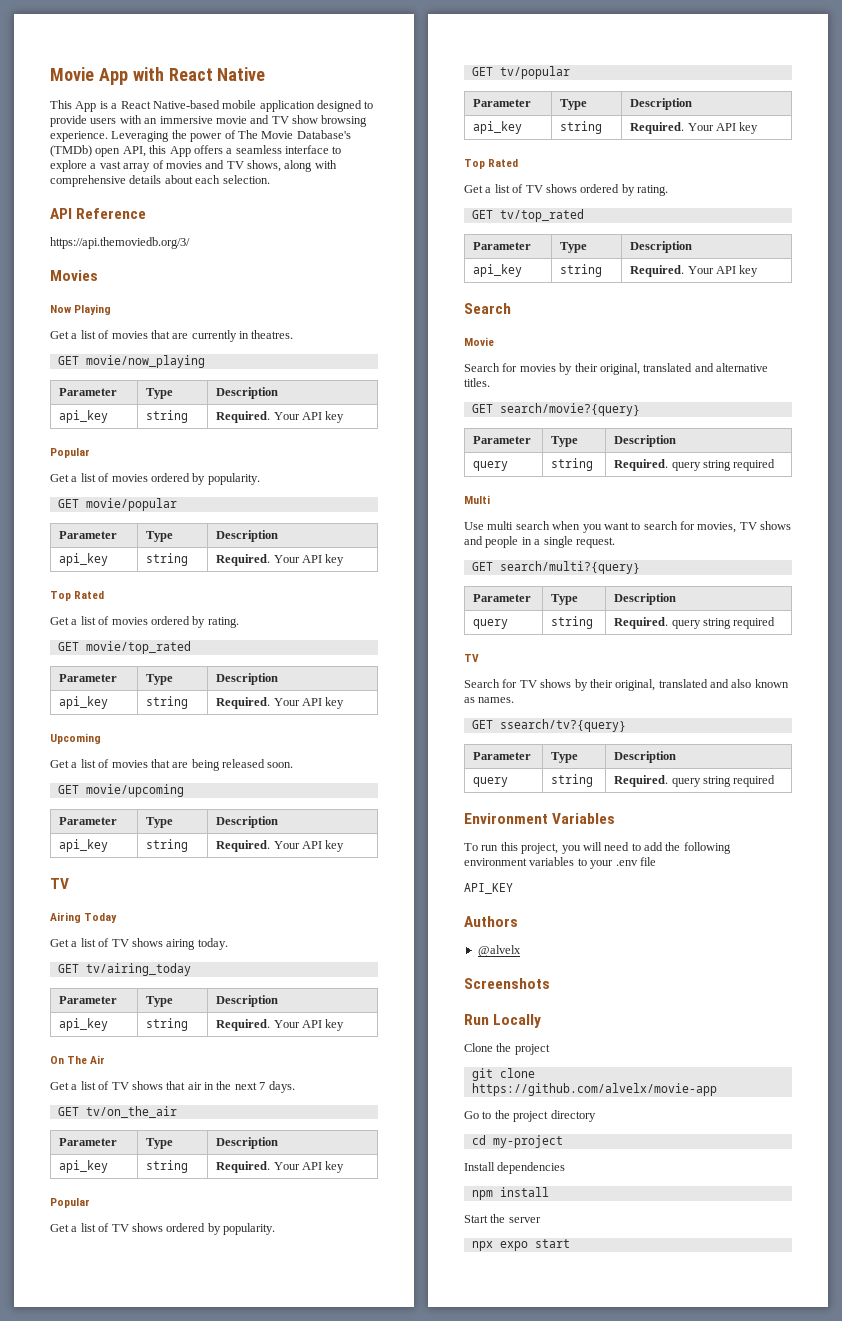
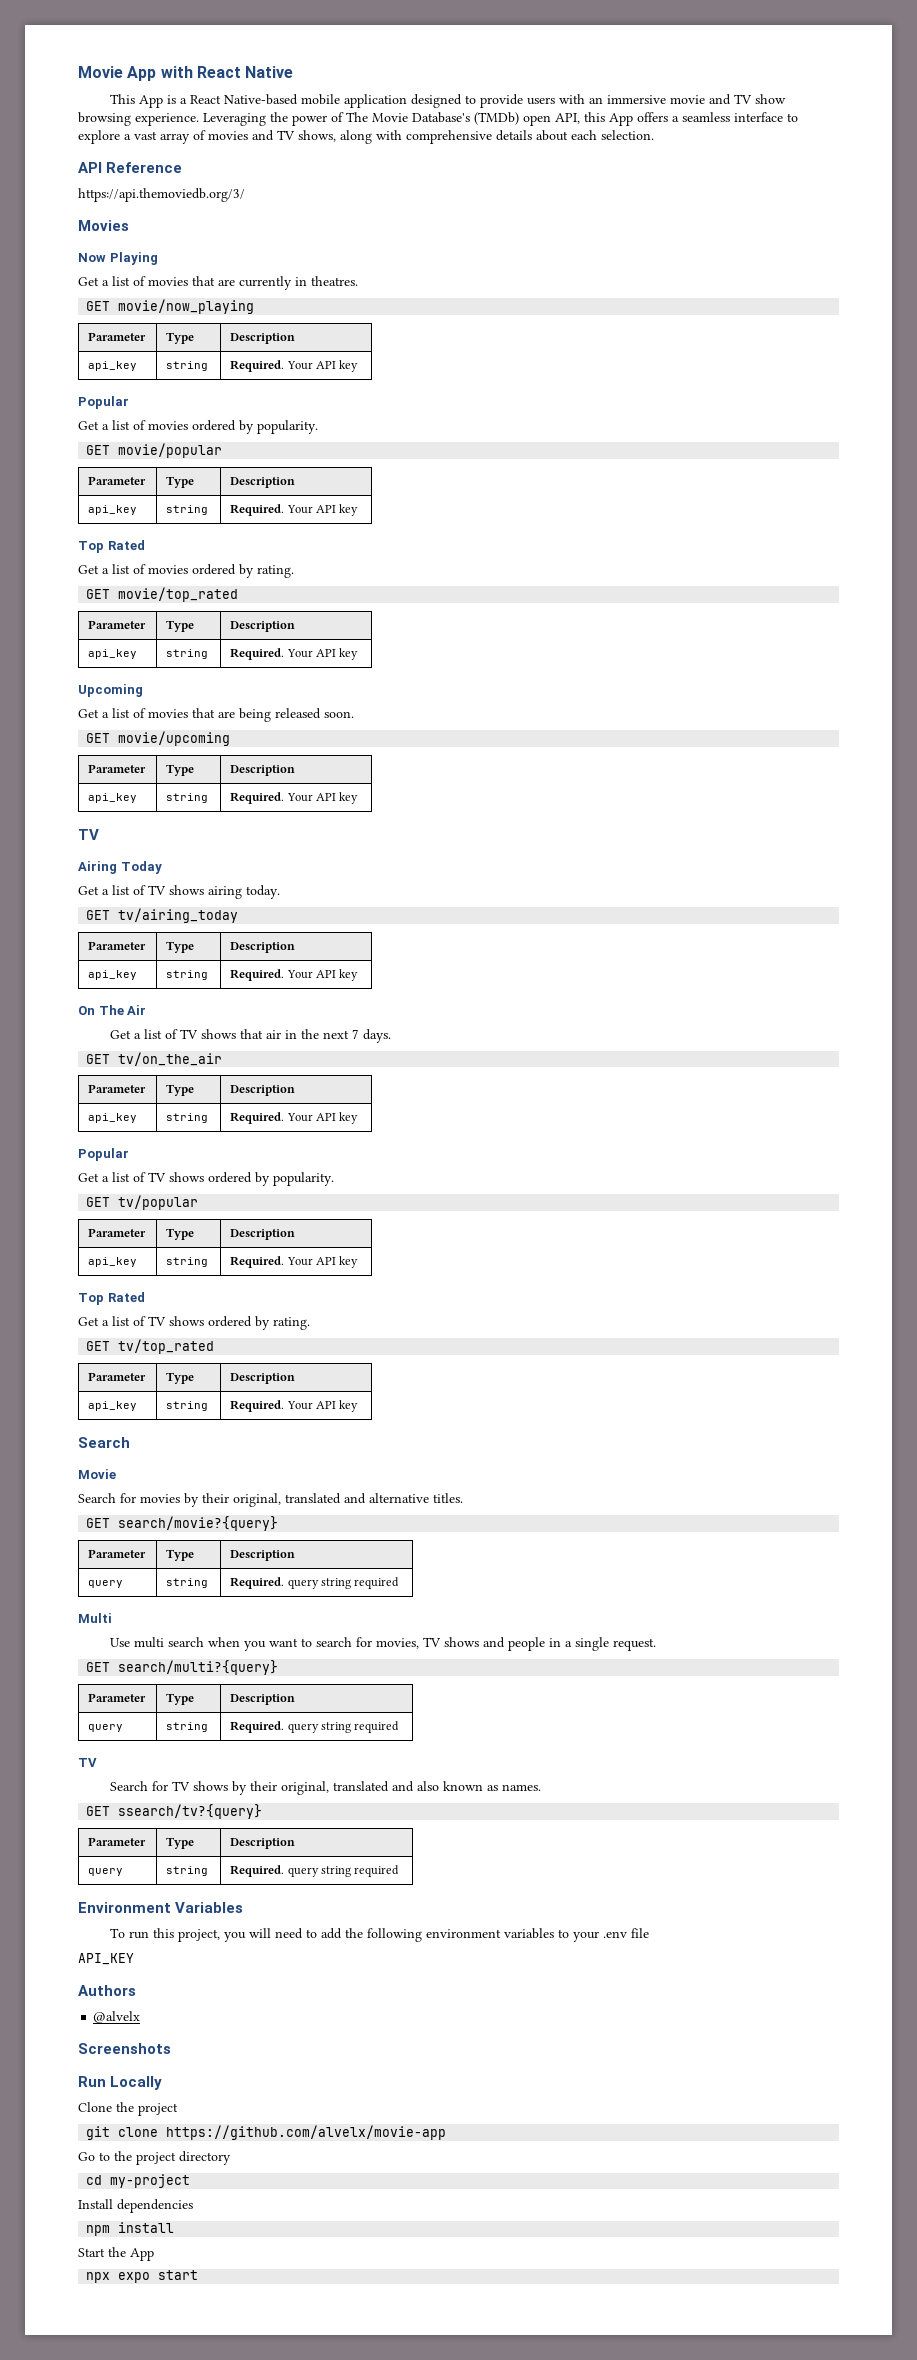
[508,1217,541,1223] server -> [130,2248,154,2261] App

